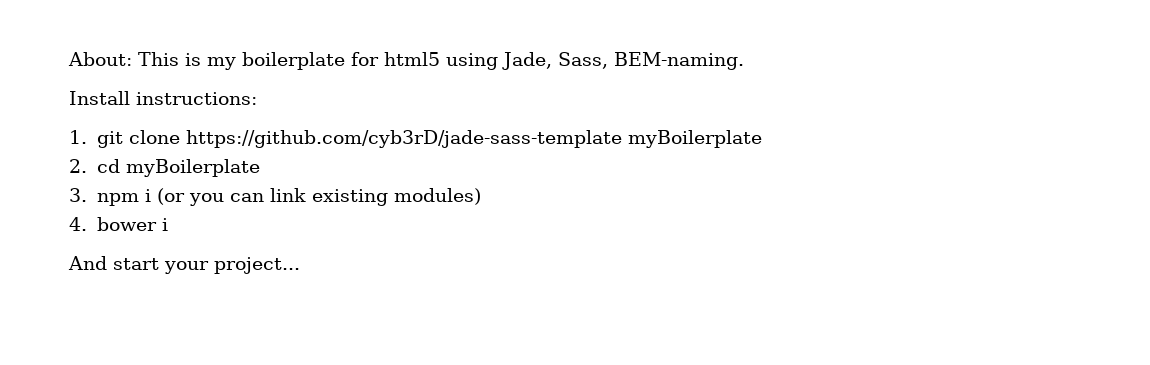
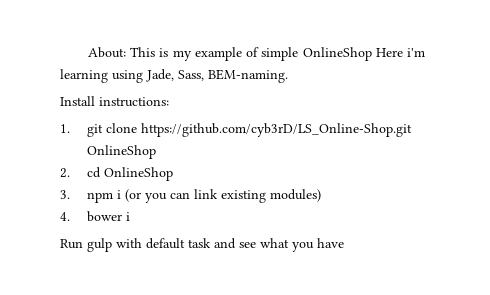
[242,52,440,70] boilerplate for html5 -> [194,47,425,61] [60,69,108,83] example of simple OnlineShop Here i'm learning
[185,130,762,148] https://github.com/cyb3rD/jade-sass-template myBoilerplate -> [140,123,412,137] [86,145,156,159] https://github.com/cyb3rD/LS_Online-Shop.git OnlineShop
[125,159,260,177] myBoilerplate -> [103,167,173,181] OnlineShop
[68,256,300,274] And start your project... -> [60,238,344,252] Run gulp with default task and see what you have

